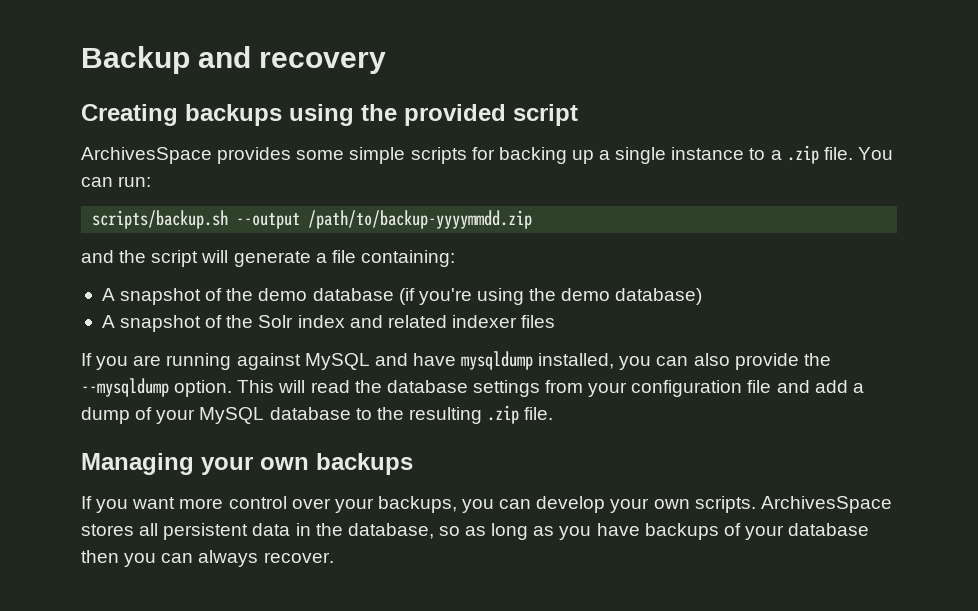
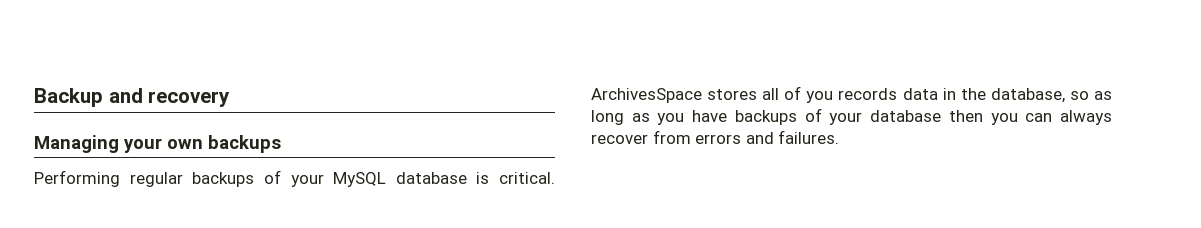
[81,104,578,126] [81,145,893,164] [81,176,152,187] [92,210,533,229] [81,250,455,267] [101,288,703,305] [101,315,556,332] [81,351,831,370] [81,378,864,397] [81,405,554,424] [81,453,413,475] [81,496,892,513] [81,523,249,540] Creating backups using the provided script // ArchivesSpace provides some simple scripts for backing up a single instance to a .zip file. You can run: // scripts/backup.sh --output /path/to/backup-yyyymmdd.zip // and the script will generate a file containing: // A snapshot of the demo database (if you're using the demo database) // A snapshot of the Solr index and related indexer files // If you are running against MySQL and have mysqldump installed, you can also provide the --mysqldump option. This will read the database settings from your configuration file and add a dump of your MySQL database to the resulting .zip file. // Managing your own backups // If you want more control over your backups, you can develop your own scripts. ArchivesSpace stores all persistent -> [34,135,281,153] [34,170,555,187] [591,86,898,103] Managing your own backups // Performing regular backups of your MySQL database is critical. ArchivesSpace stores all of you records
[263,552,334,563] recover. -> [591,130,840,144] recover from errors and failures.

